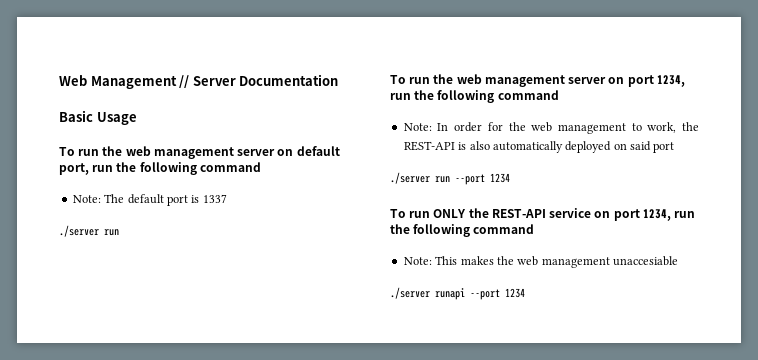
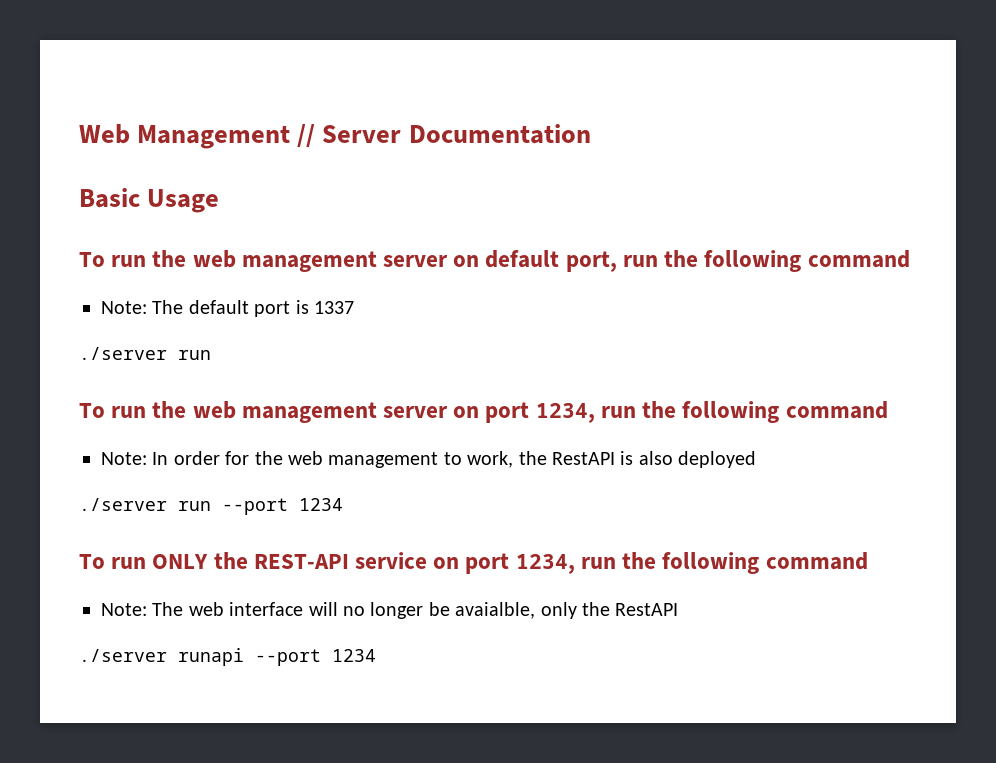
[403,141,455,151] REST-API -> [552,452,615,465] RestAPI
[492,141,563,153] automatically -> (673, 458) none
[613,141,675,153] on said port -> (757, 459) none
[435,256,678,268] This makes the web management unaccesiable -> [152,602,679,619] The web interface will no longer be avaialble, only the RestAPI

